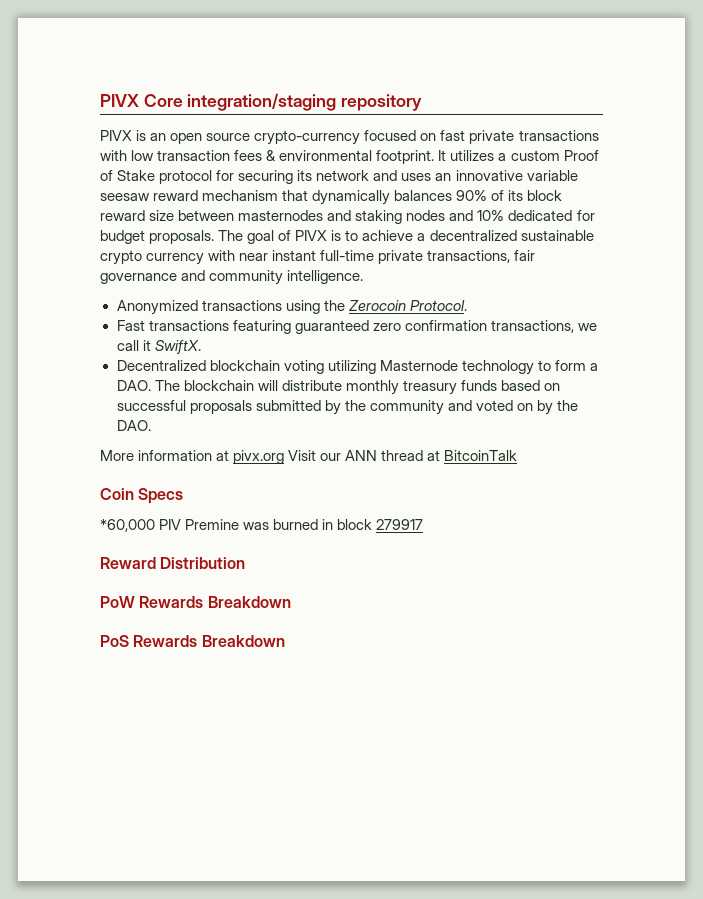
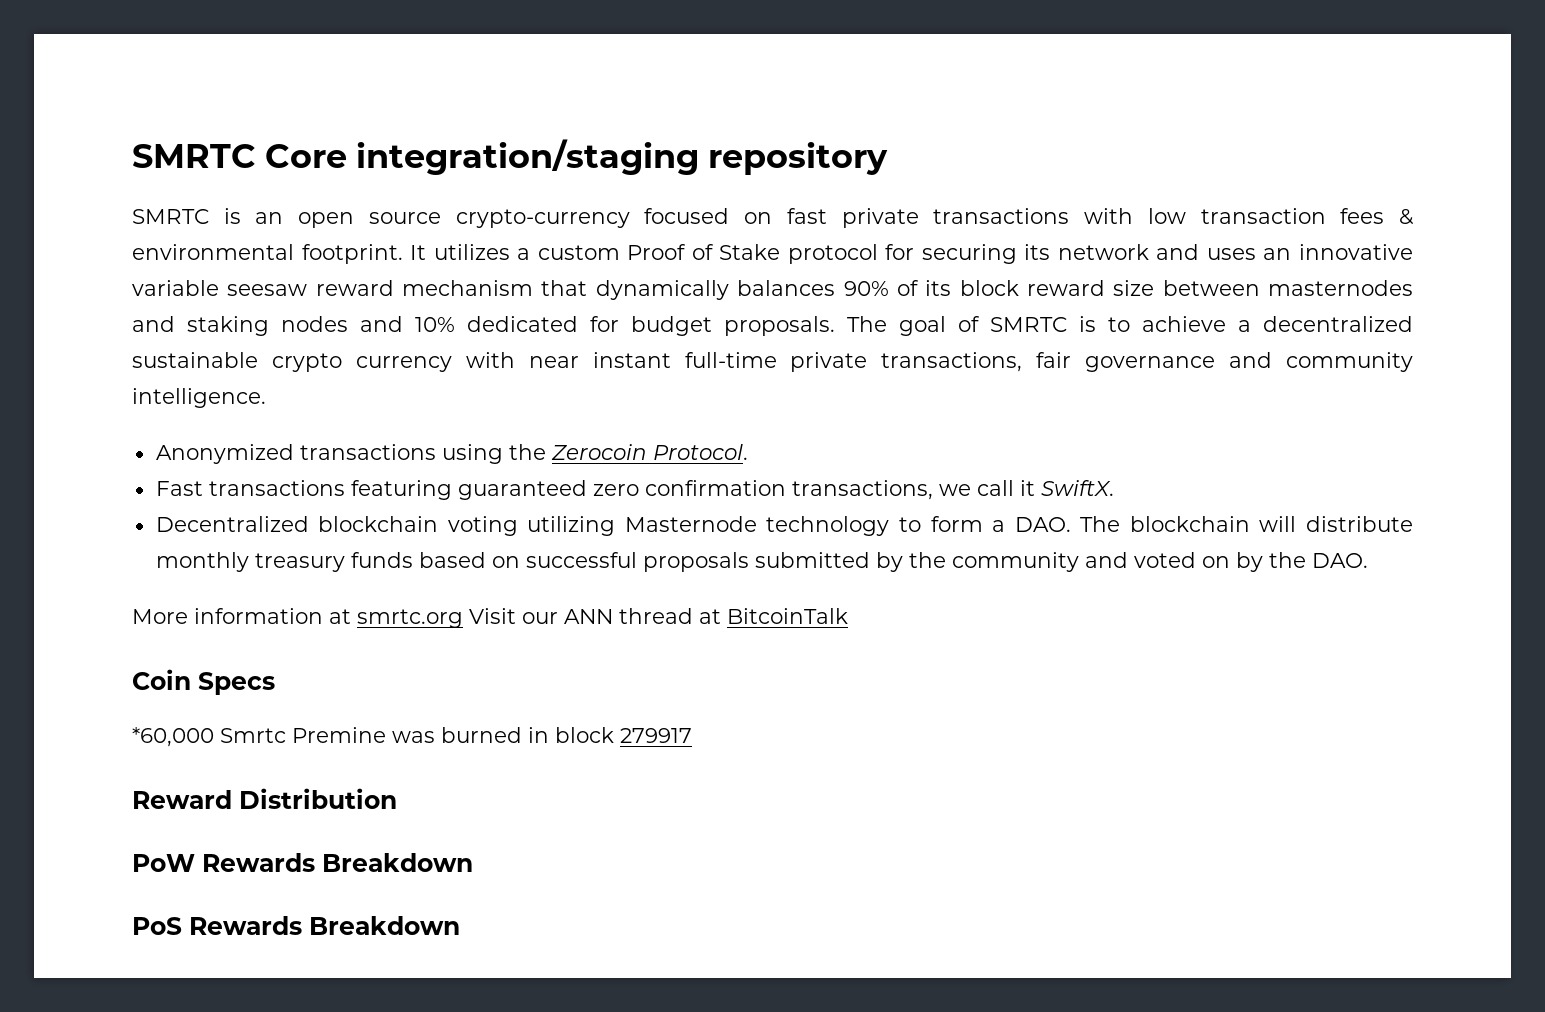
[100,94,139,107] PIVX -> [132,144,256,168] SMRTC
[100,130,132,141] PIVX -> [132,209,209,224] SMRTC
[295,230,328,241] PIVX -> [990,317,1067,332] SMRTC
[233,450,285,464] pivx.org -> [357,609,463,628] smrtc.org
[159,519,182,530] PIV -> [220,728,286,743] Smrtc

